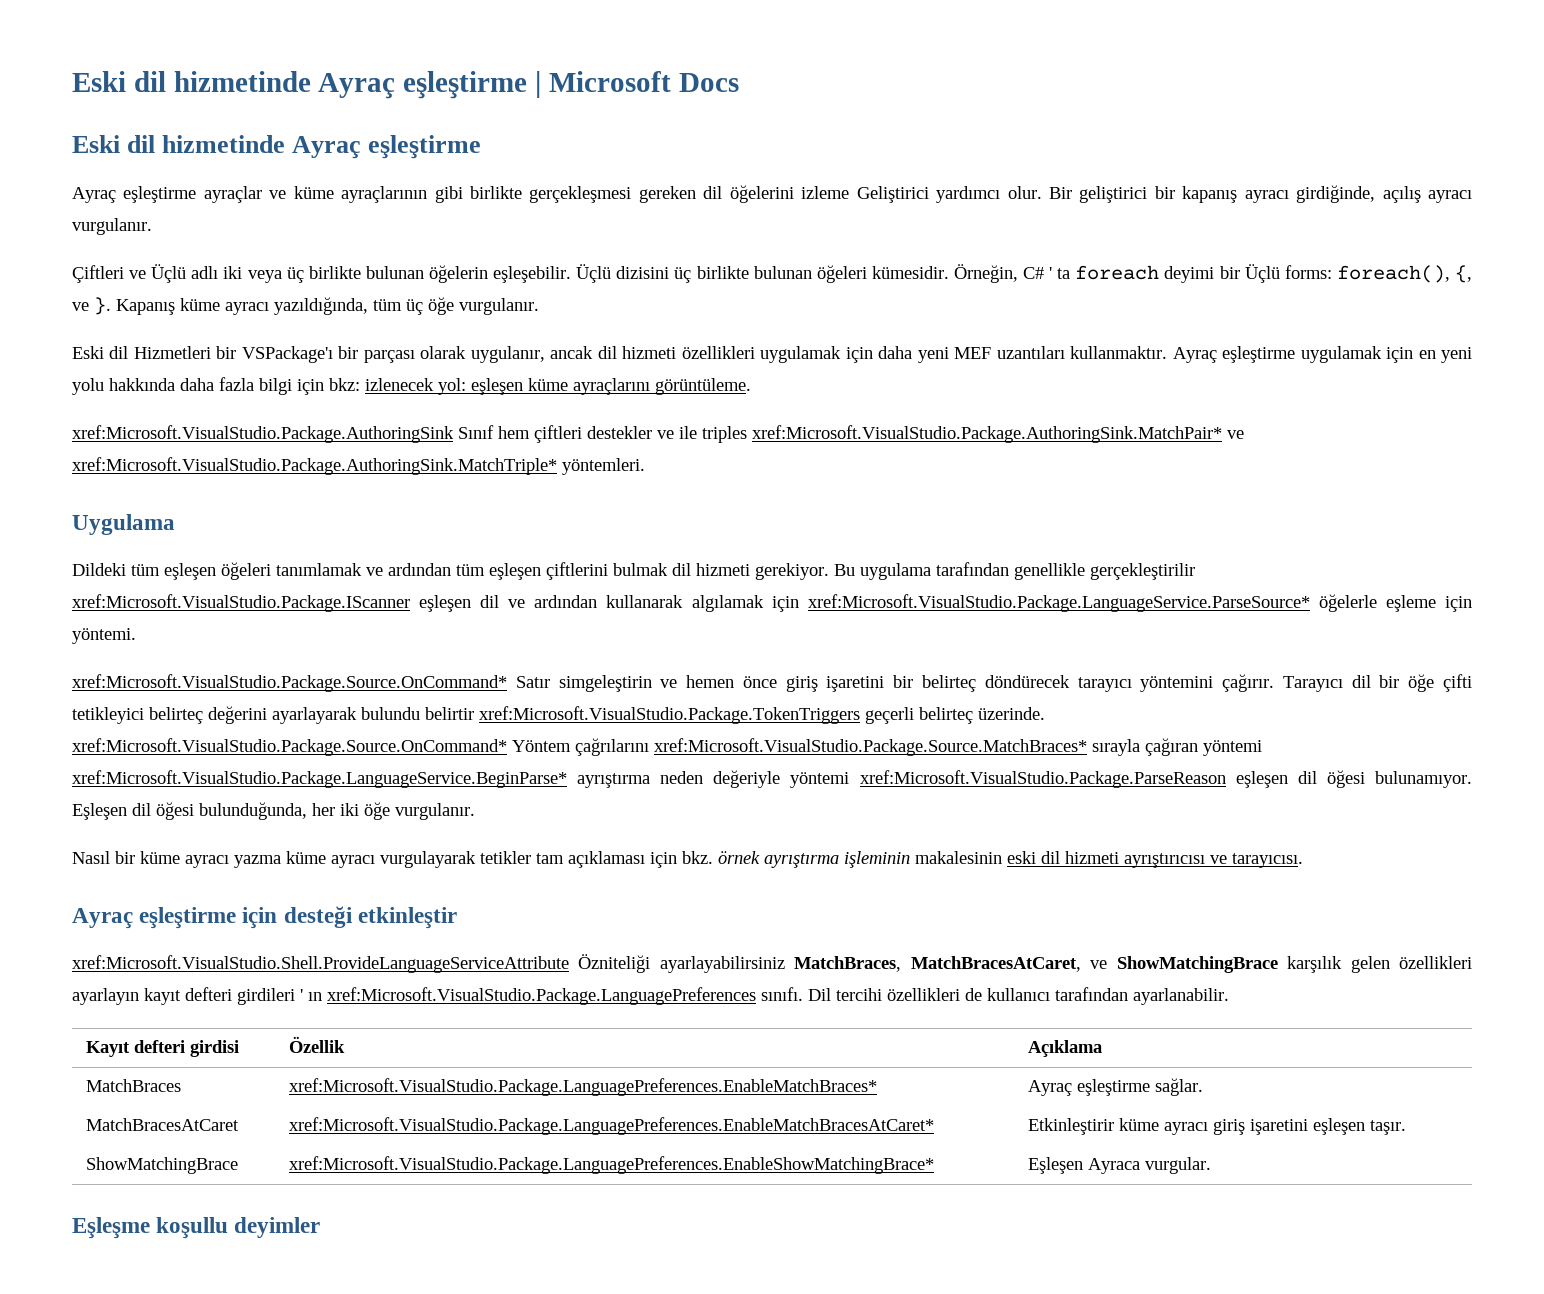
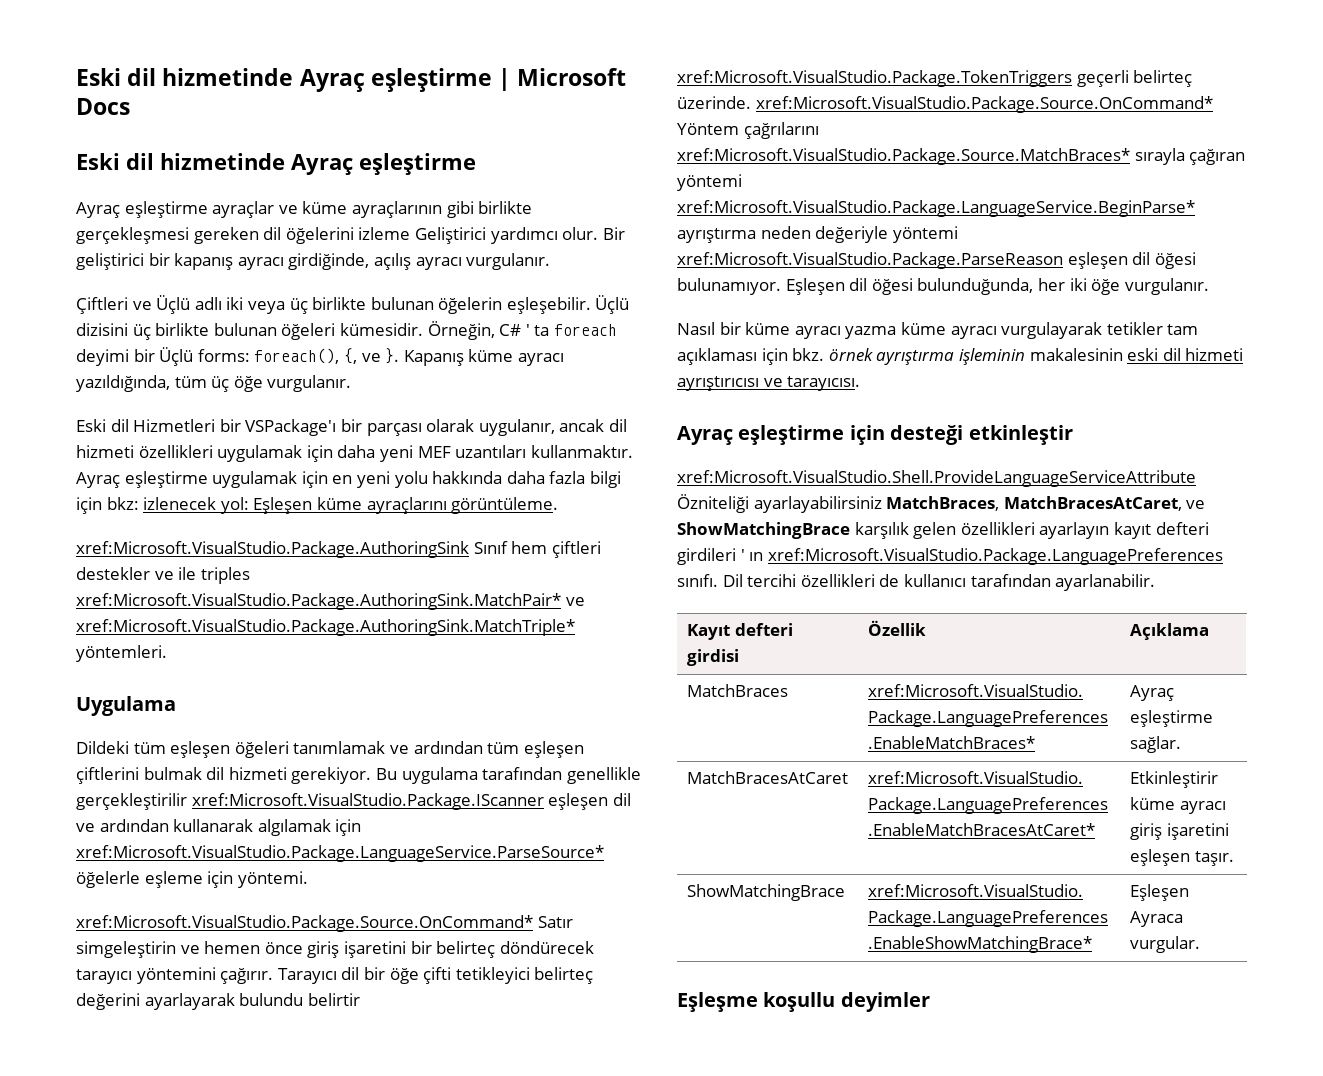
[471,378,523,395] eşleşen -> [253,497,313,514] Eşleşen

